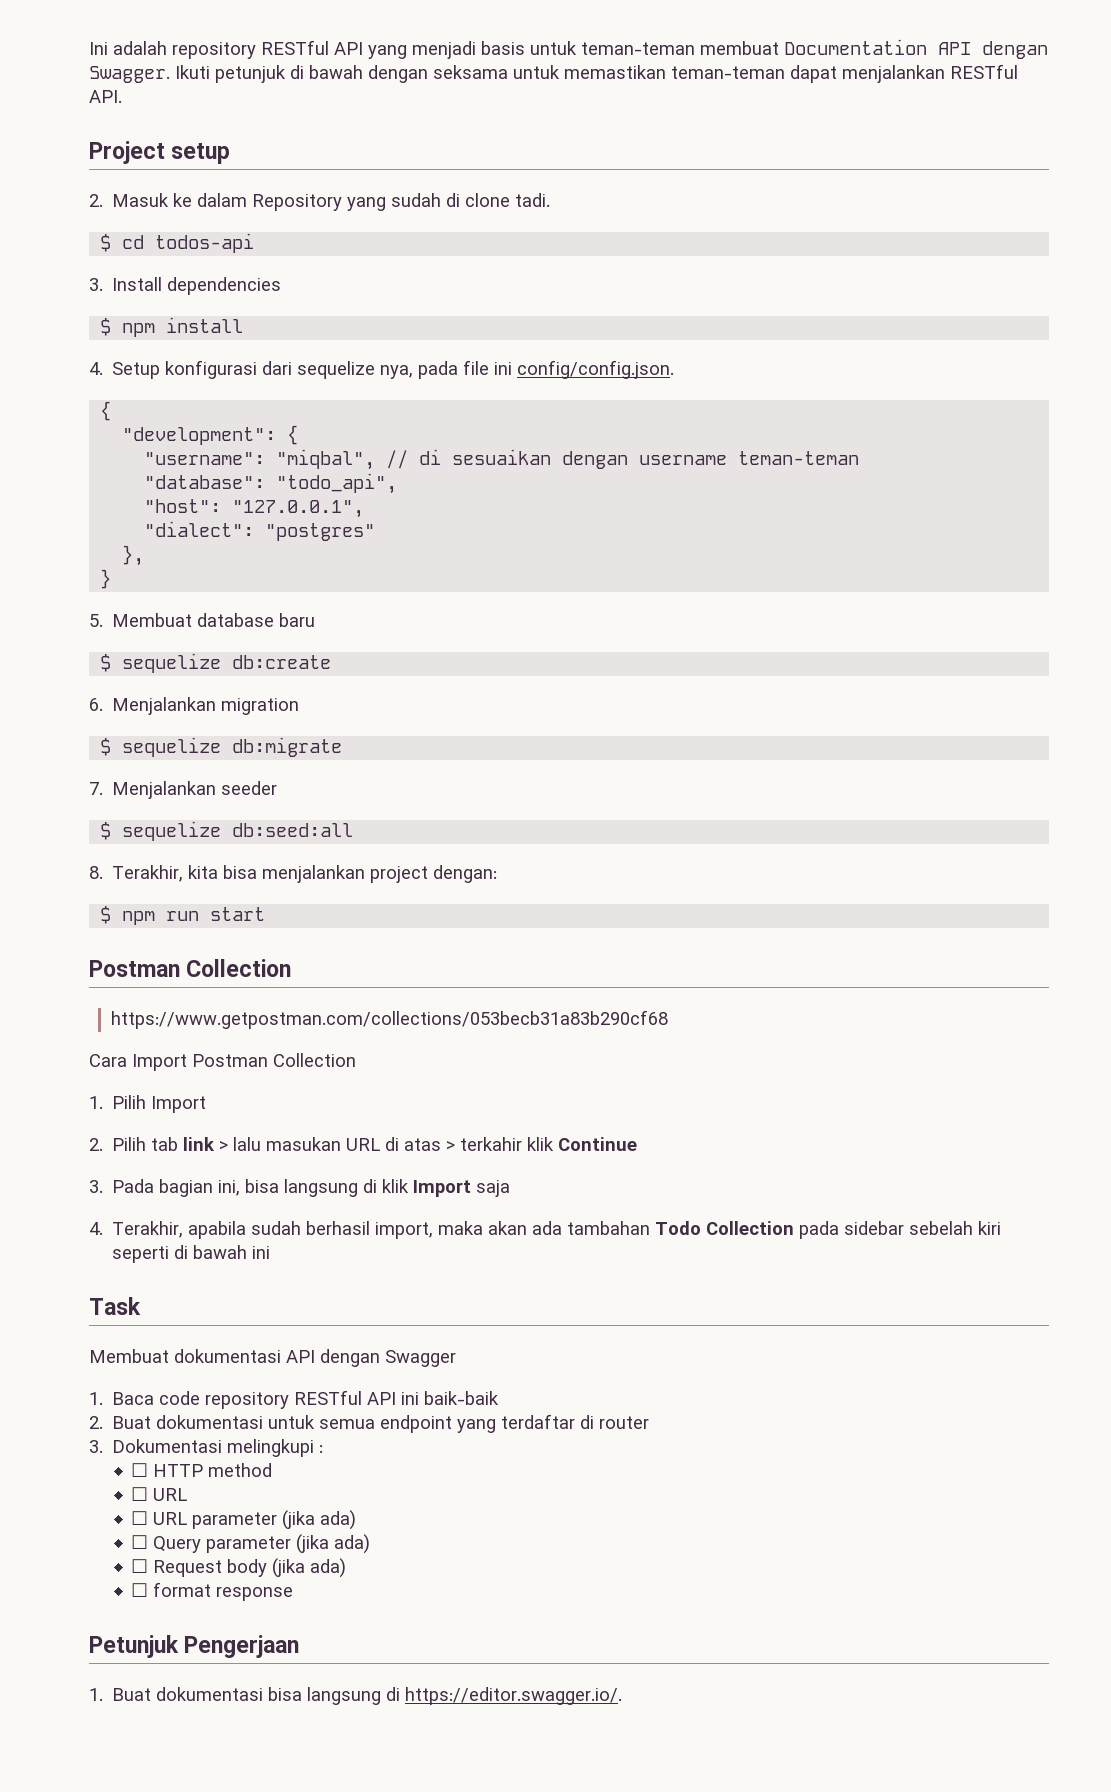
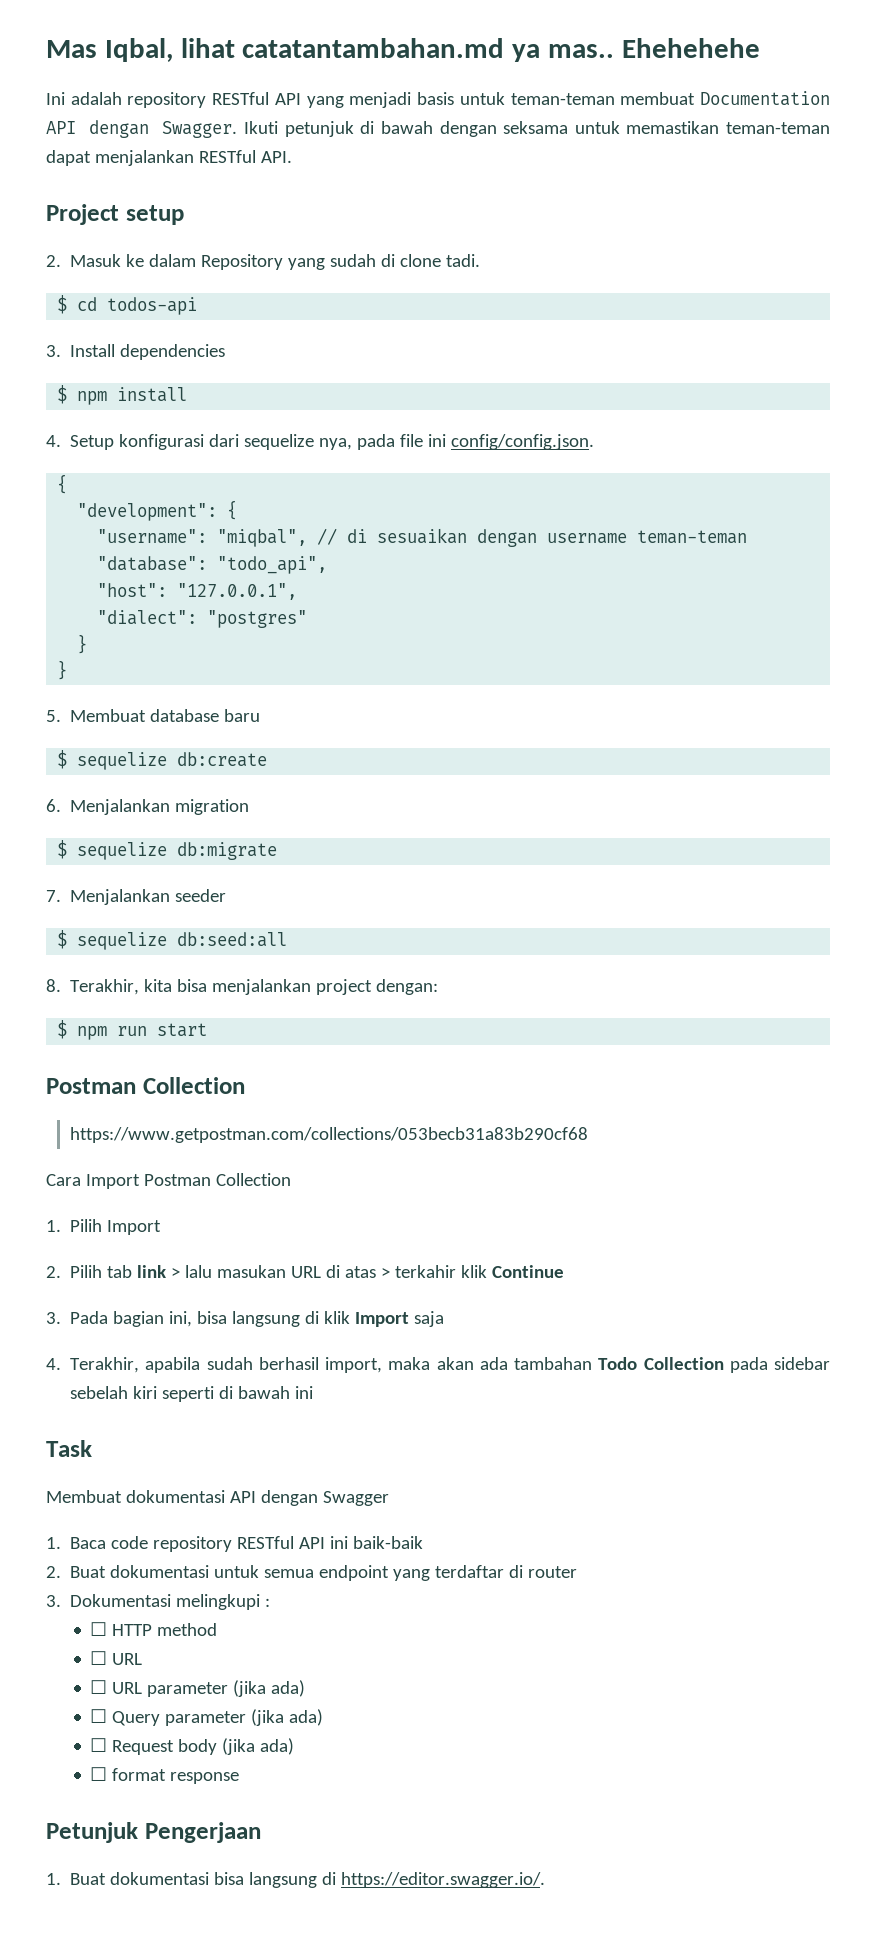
(89, 48) none -> [46,38,760,62] Mas Iqbal, lihat catatantambahan.md ya mas.. Ehehehehe //
[122,545,145,566] }, -> [77,634,88,654] }

